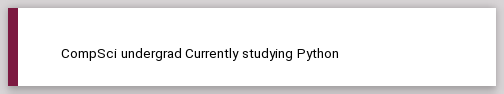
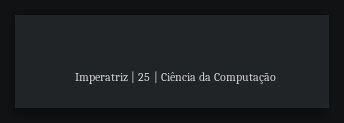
[61,48,339,61] CompSci undergrad Currently studying Python -> [75,71,277,84] Imperatriz | 25 | Ciência da Computação

